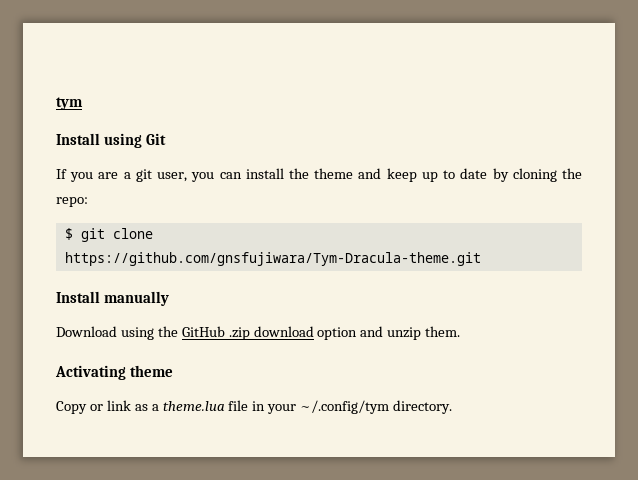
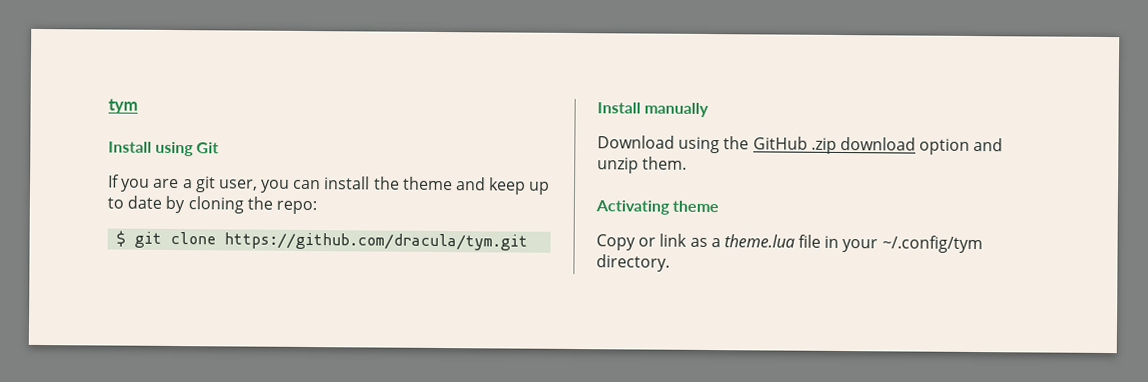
[64,252,481,266] https://github.com/gnsfujiwara/Tym-Dracula-theme.git -> [224,232,529,251] https://github.com/dracula/tym.git

